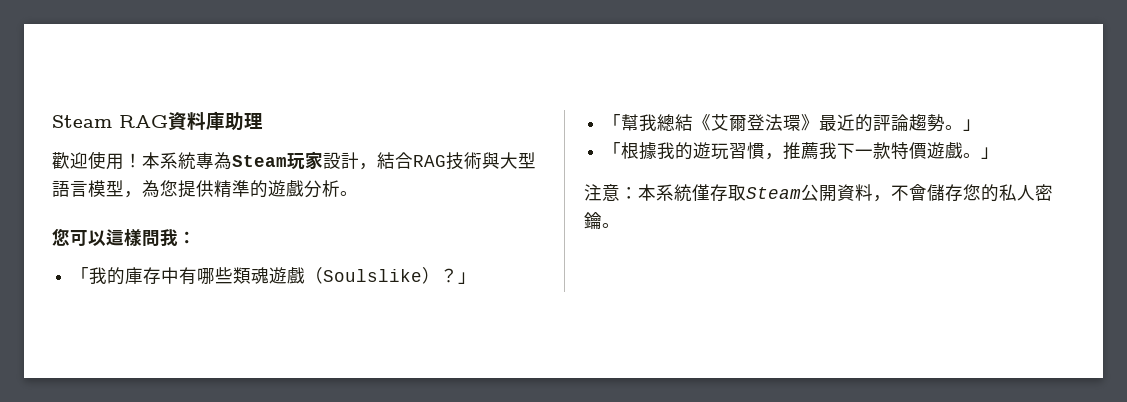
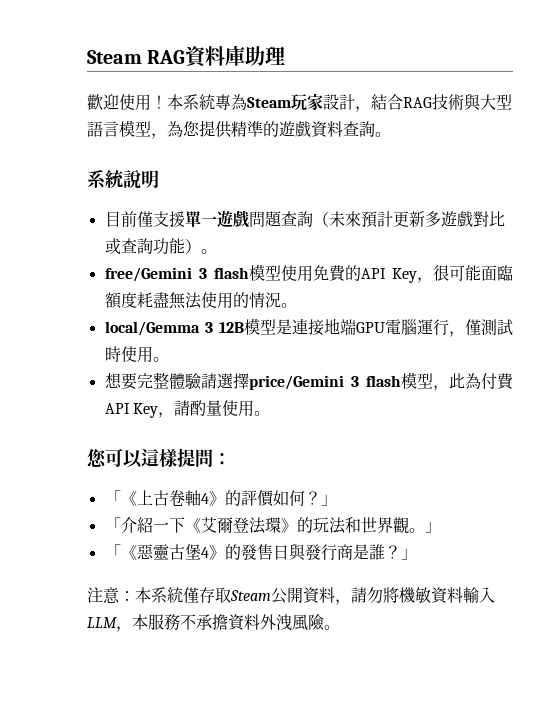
[304,180,340,198] 分析 -> [311,121,391,138] [87,169,159,189] [104,210,505,228] [104,238,217,255] [104,264,513,283] [104,292,297,309] [104,318,513,337] [104,346,169,363] [104,372,514,391] [104,400,254,418] 資料查詢。 // 系統說明 // 目前僅支援單一遊戲問題查詢（未來預計更新多遊戲對比或查詢功能）。 // free/Gemini 3 flash模型使用免費的API Key，很可能面臨額度耗盡無法使用的情況。 // local/Gemma 3 12B模型是連接地端GPU電腦運行，僅測試時使用。 // 想要完整體驗請選擇price/Gemini 3 flash模型，此為付費API Key，請酌量使用
[142,229,178,246] 問我 -> [177,448,213,467] 提問
[89,267,441,285] 我的庫存中有哪些類魂遊戲（Soulslike） -> [120,490,305,507] 《上古卷軸4》的評價如何
[621,114,694,131] 幫我總結 -> [120,517,185,533] 介紹一下
[819,114,982,132] [603,142,982,160] 最近的評論趨勢。」 // 「根據我的遊玩習慣，推薦我下一款特價遊戲。 -> [296,517,441,534] [104,544,401,561] 的玩法和世界觀。」 // 「《惡靈古堡4》的發售日與發行商是誰？
[891,184,1053,202] [584,212,602,230] 不會儲存您的私人密鑰 -> [351,587,495,604] [87,614,324,632] 請勿將機敏資料輸入LLM，本服務不承擔資料外洩風險

